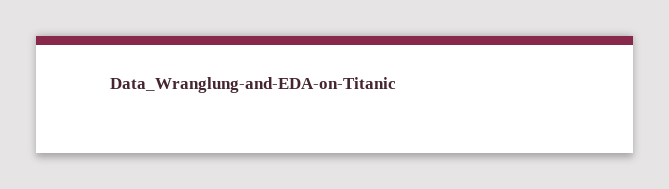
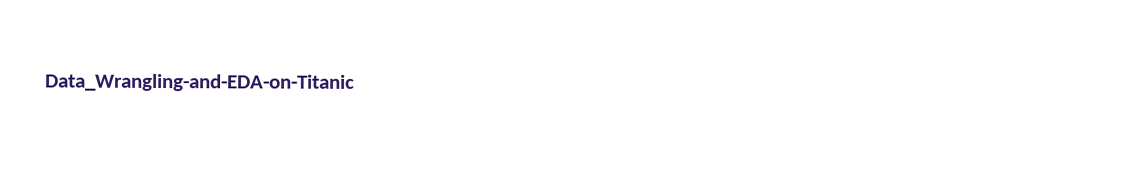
[110,77,396,93] Data_Wranglung-and-EDA-on-Titanic -> [45,73,355,92] Data_Wrangling-and-EDA-on-Titanic

